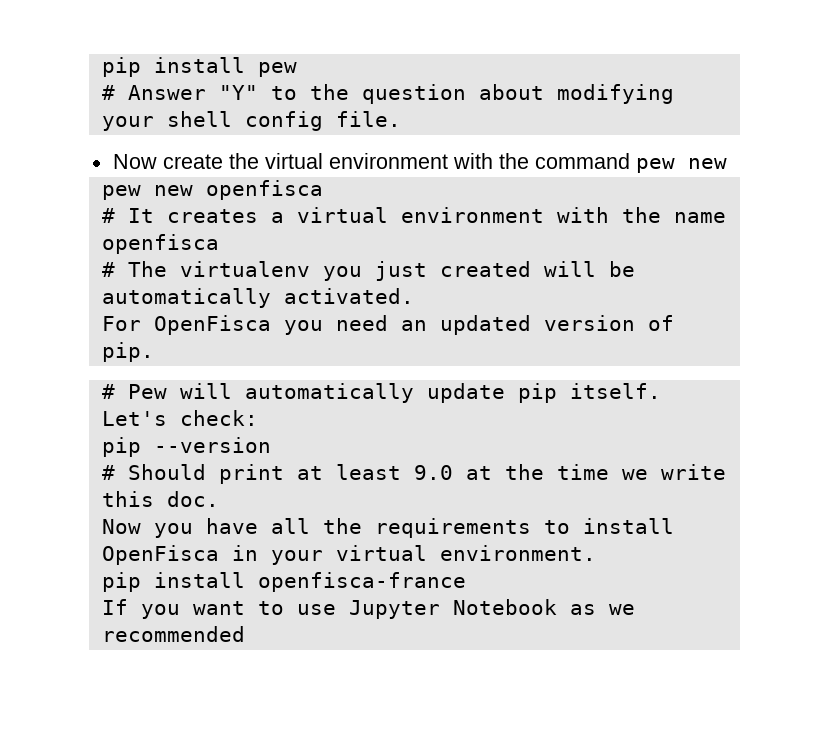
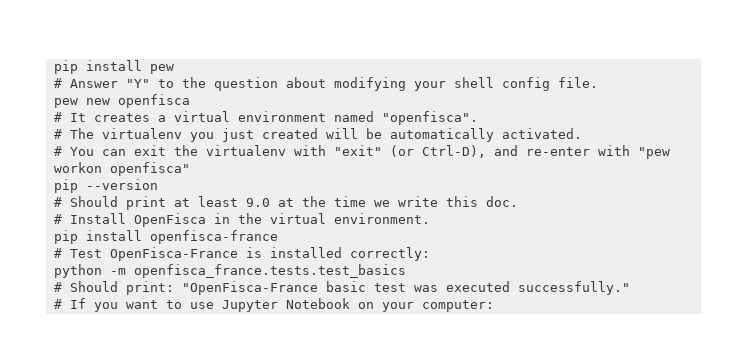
[112,153,727,173] // Now create the virtual environment with the command pew new -> (599, 82) none
[556,207,726,223] [101,234,219,254] with the name openfisca -> [334,111,479,125] named "openfisca".
[101,315,674,335] [101,342,154,362] [101,383,661,403] [101,410,258,426] For OpenFisca you need an updated version of pip. // # Pew will automatically update pip itself. Let's check: -> [54,145,671,159] [54,162,191,176] # You can exit the virtualenv with "exit" (or Ctrl-D), and re-enter with "pew workon openfisca"
[101,518,674,538] Now you have all the requirements to install -> [54,213,127,224] # Install
[270,550,323,565] your -> [238,213,263,224] the
(466, 582) none -> [54,247,431,261] [54,264,407,278] [54,281,631,295] [54,299,63,309] # Test OpenFisca-France is installed correctly: // python -m openfisca_france.tests.test_basics // # Should print: "OpenFisca-France basic test was executed successfully." // #
[569,604,635,615] [101,626,245,642] as we recommended -> [358,300,495,312] on your computer:

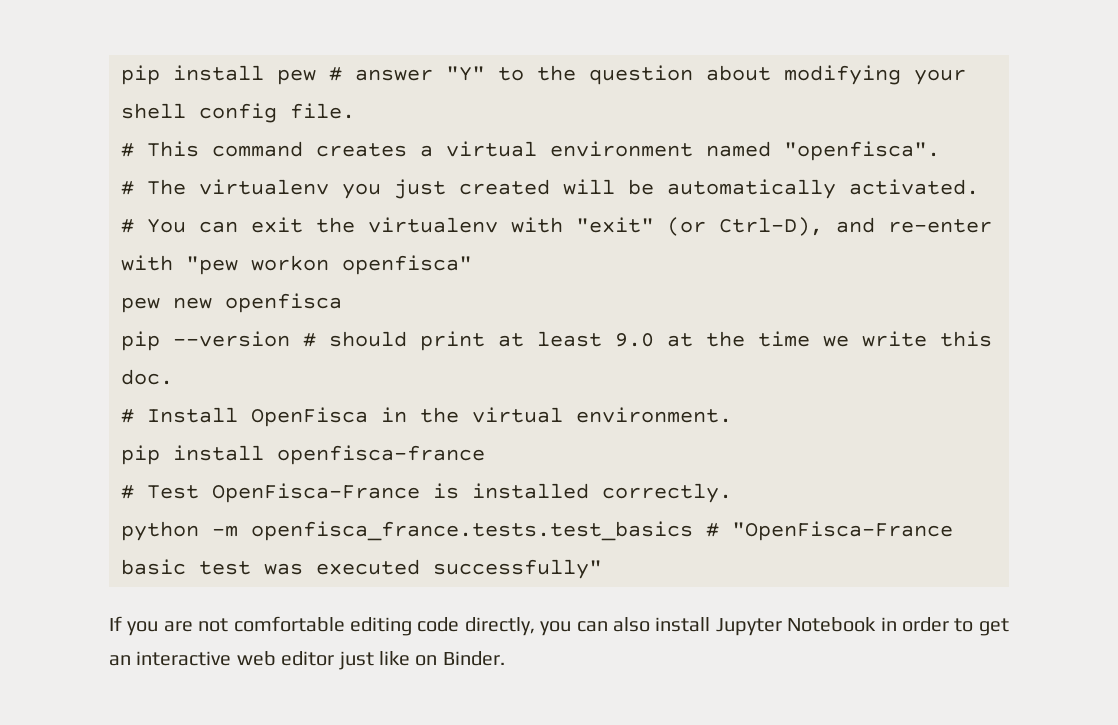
[54,78,119,88] // # Answer -> [329,67,433,81] # answer
[54,94,191,108] [54,112,87,122] // pew new openfisca // # It -> [121,141,303,157] // # This command
(191, 169) none -> [121,293,342,313] // pew new openfisca
[54,196,119,207] // # Should -> [303,331,407,347] # should
[350,247,431,261] correctly: -> [602,483,732,503] correctly.
[54,281,175,295] // # Should print: -> [706,523,719,537] #
[518,281,631,295] [54,298,495,312] successfully." // # If you want to use Jupyter Notebook on your computer: -> [433,559,602,579] [109,616,1009,636] [109,651,505,670] successfully" // If you are not comfortable editing code directly, you can also install Jupyter Notebook in order to get an interactive web editor just like on Binder.

